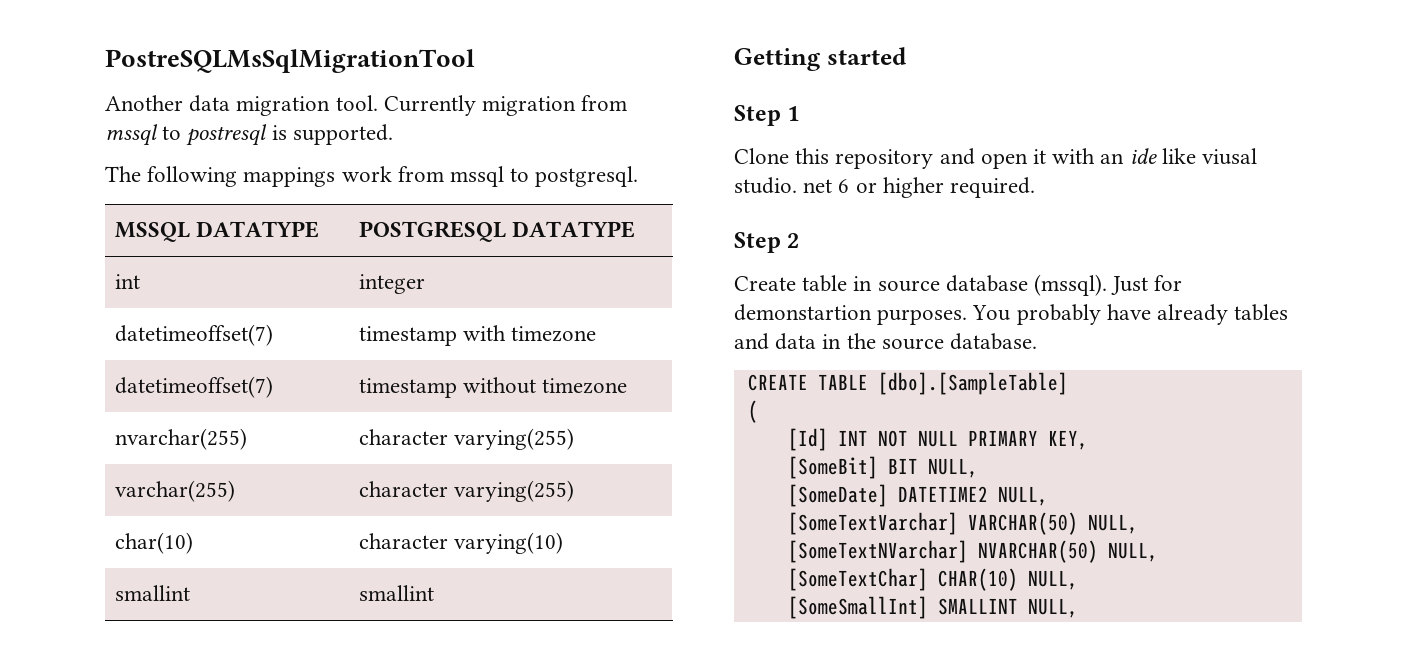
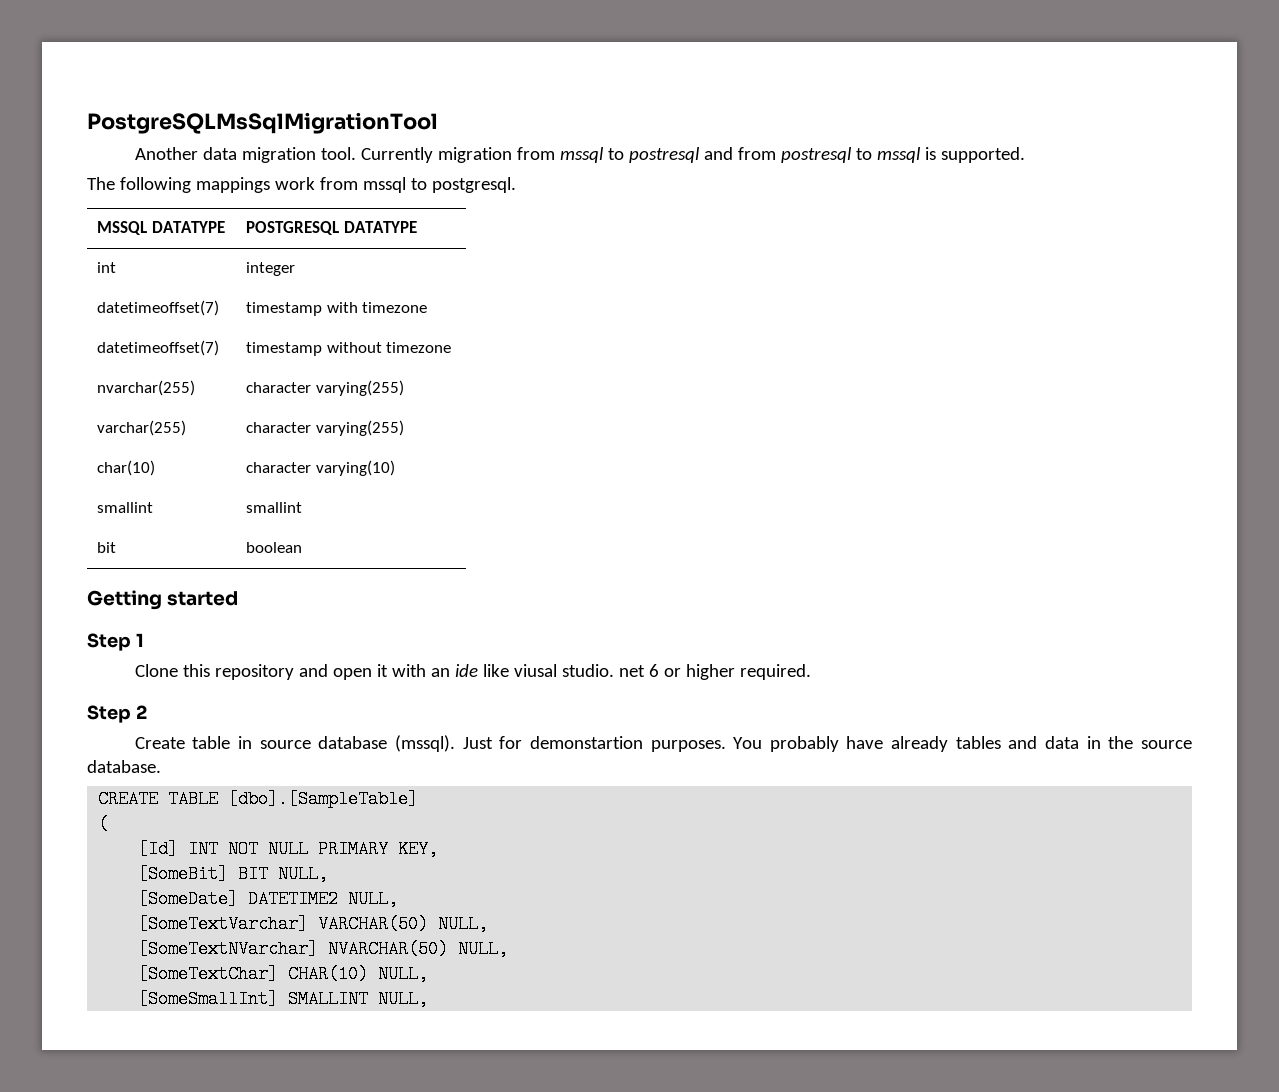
[105,49,475,73] PostreSQLMsSqlMigrationTool -> [87,112,438,134] PostgreSQLMsSqlMigrationTool
(268, 135) none -> [703,147,921,163] and from postresql to mssql
(434, 593) none -> [97,542,117,553] [246,542,303,553] // bit | boolean

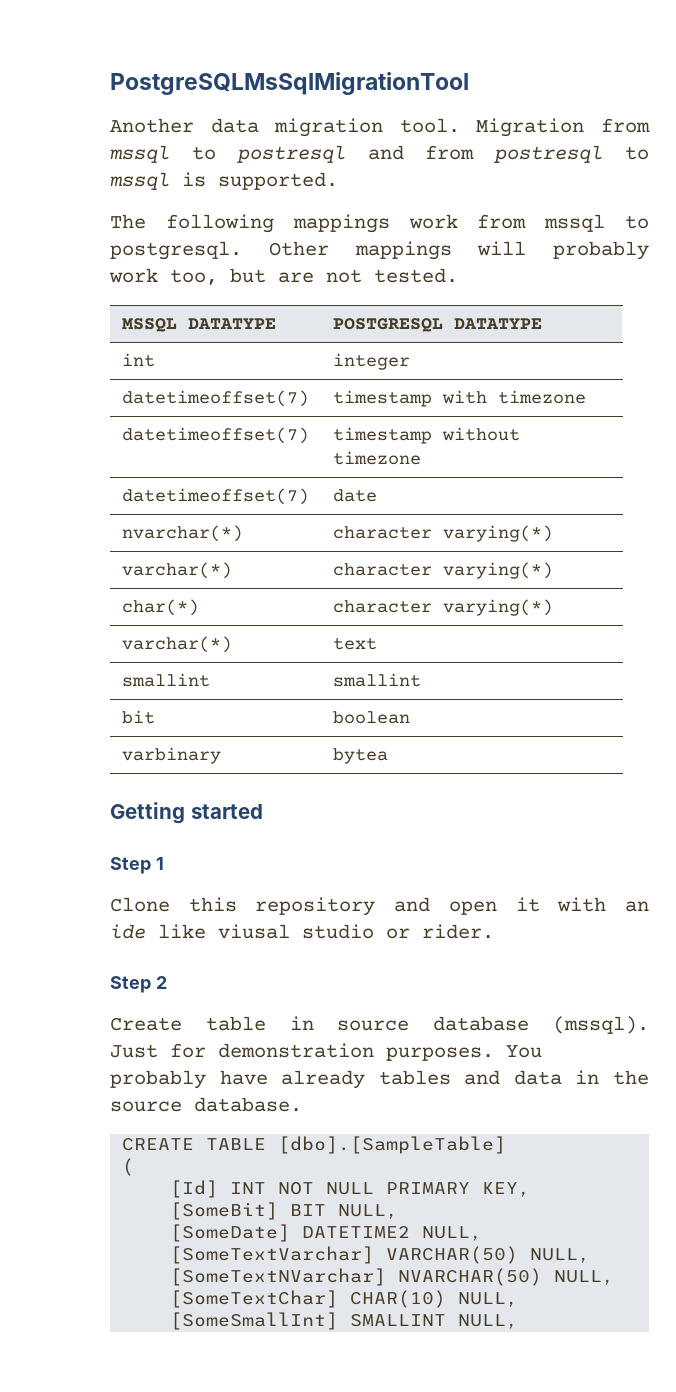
[360,147,512,163] Currently migration -> [476,118,585,137] Migration
(516, 185) none -> [268,241,649,260] [109,268,458,285] Other mappings will probably work too, but are not tested.
[97,380,196,396] [246,380,404,396] [97,420,187,436] [246,420,404,436] [97,460,156,476] [246,460,395,476] nvarchar(255) | character varying(255) // varchar(255) | character varying(255) // char(10) | character varying(10) -> [121,488,309,505] [332,489,377,502] [121,525,243,542] [332,525,553,542] [121,562,232,579] [332,562,553,579] [121,599,199,616] [332,599,553,616] [121,636,232,653] [332,638,377,650] datetimeoffset(7) | date // nvarchar(*) | character varying(*) // varchar(*) | character varying(*) // char(*) | character varying(*) // varchar(*) | text
(303, 547) none -> [121,747,221,764] [332,748,388,764] // varbinary | bytea
[561,664,811,680] studio. net 6 or higher required. -> [302,924,494,939] studio or rider.
[529,736,643,749] demonstartion -> [218,1043,374,1058] demonstration

